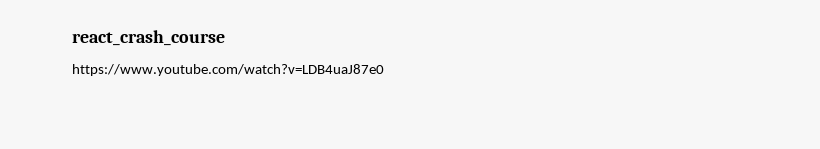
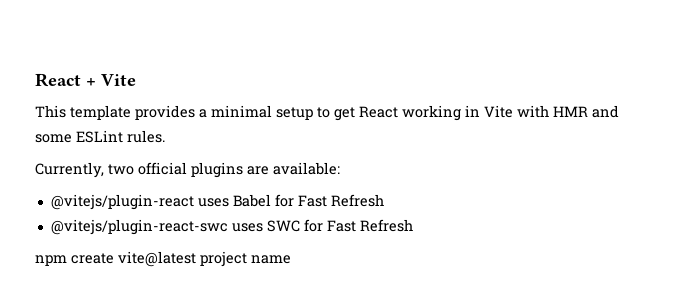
[72,30,225,46] [72,64,384,76] react_crash_course // https://www.youtube.com/watch?v=LDB4uaJ87e0 -> [35,73,136,87] [35,105,619,121] [35,130,165,143] [35,162,340,178] [50,194,384,210] [50,219,413,235] [35,251,291,267] React + Vite // This template provides a minimal setup to get React working in Vite with HMR and some ESLint rules. // Currently, two official plugins are available: // @vitejs/plugin-react uses Babel for Fast Refresh // @vitejs/plugin-react-swc uses SWC for Fast Refresh // npm create vite@latest project name

